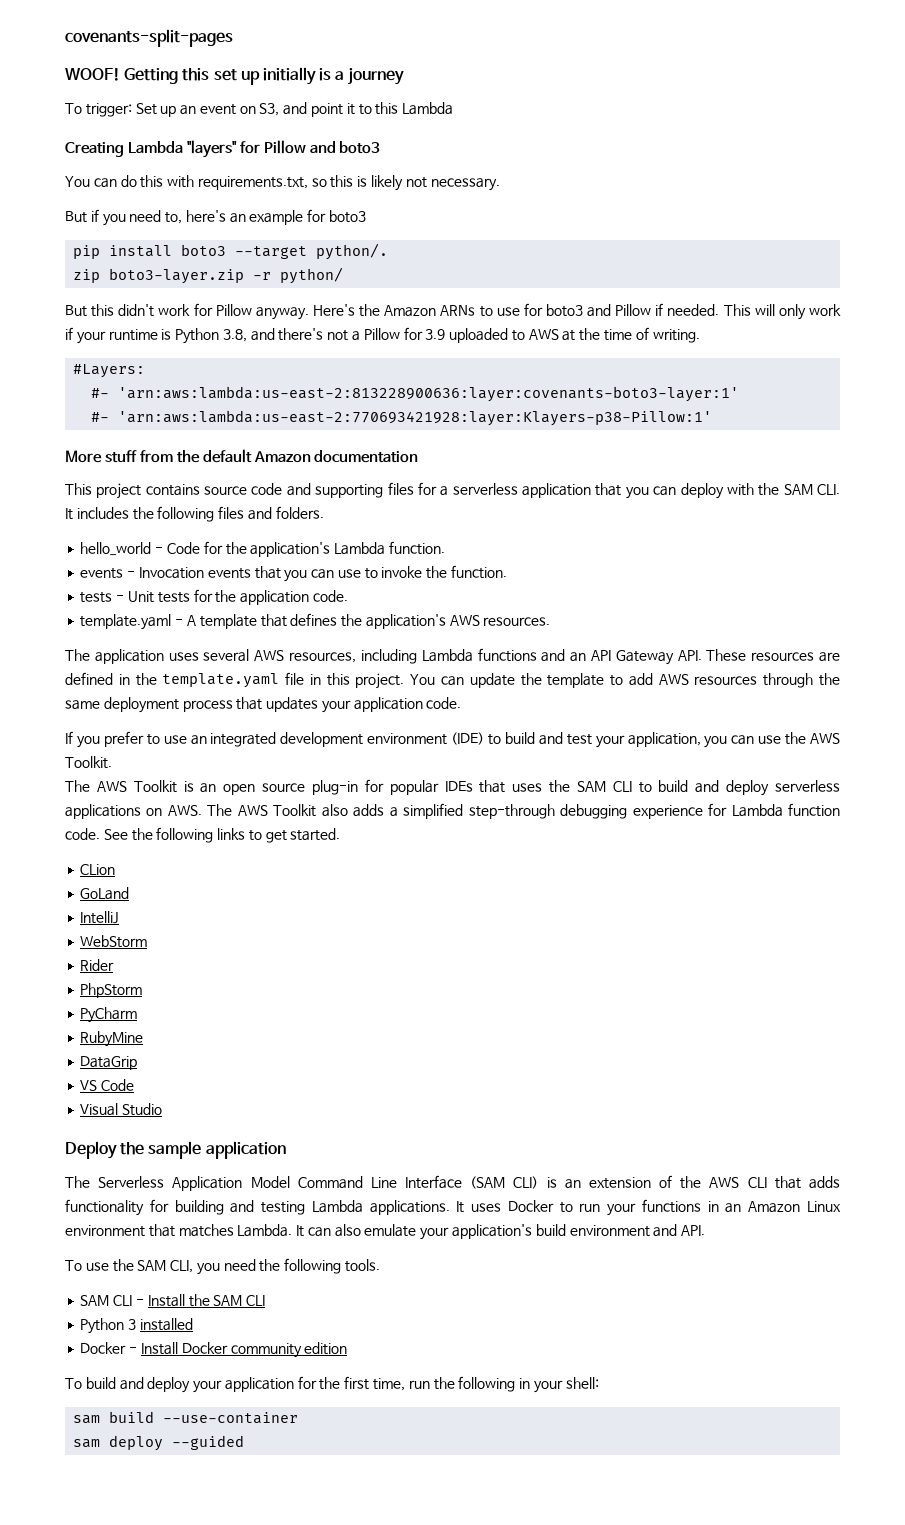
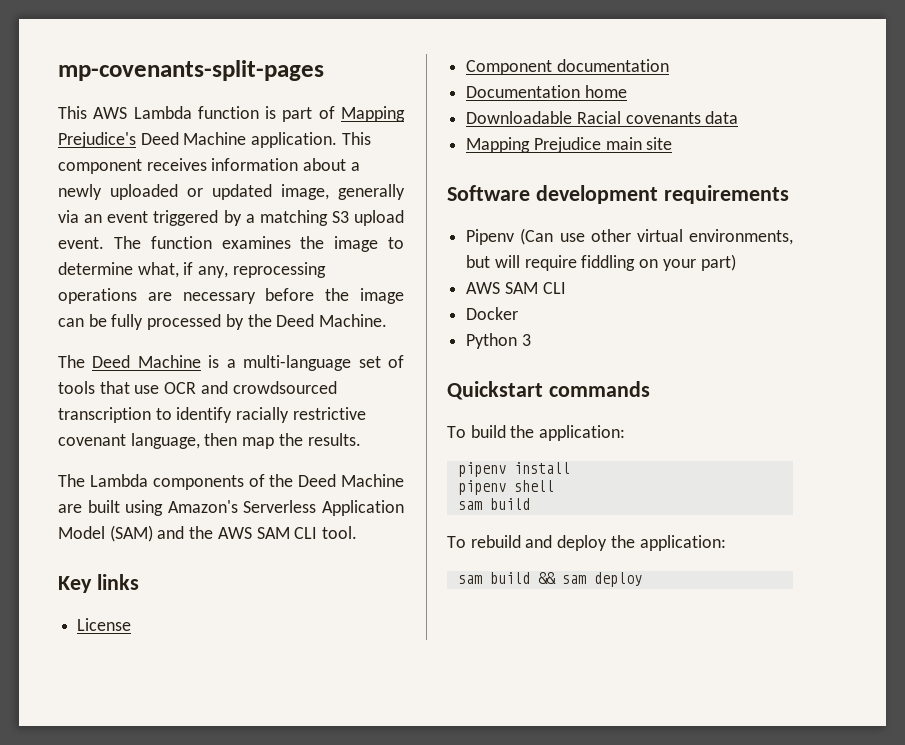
[65,29,233,47] [65,67,405,85] [65,102,454,117] [65,140,381,158] [65,175,500,191] [65,209,367,226] [73,243,389,260] [73,267,344,284] [65,303,841,320] [65,327,700,344] [73,364,146,378] [91,386,740,402] [91,410,713,426] [65,449,419,463] [65,482,840,499] [65,506,324,522] [80,541,445,557] [80,565,507,582] [80,589,348,605] [80,613,551,630] [65,648,840,665] [65,672,841,689] [65,697,462,713] [65,731,840,748] [65,756,112,769] [65,779,840,796] [65,803,841,819] [65,827,341,843] [80,864,116,875] [80,887,130,900] [80,911,120,924] [80,935,148,948] [80,959,115,971] [80,983,143,998] [80,1007,138,1023] [80,1031,144,1047] [80,1056,138,1070] [80,1079,135,1091] [80,1103,163,1116] [65,1141,286,1159] [65,1175,840,1191] [65,1199,841,1216] [65,1224,706,1240] [65,1258,381,1275] [80,1294,266,1307] covenants-split-pages // WOOF! Getting this set up initially is a journey // To trigger: Set up an event on S3, and point it to this Lambda // Creating Lambda "layers" for Pillow and boto3 // You can do this with requirements.txt, so this is likely not necessary. // But if you need to, here's an example for boto3 // pip install boto3 --target python/. // zip boto3-layer.zip -r python/ // But this didn't work for Pillow anyway. Here's the Amazon ARNs to use for boto3 and Pillow if needed. This will only work if your runtime is Python 3.8, and there's not a Pillow for 3.9 uploaded to AWS at the time of writing. // #Layers: // #- 'arn:aws:lambda:us-east-2:813228900636:layer:covenants-boto3-layer:1' // #- 'arn:aws:lambda:us-east-2:770693421928:layer:Klayers-p38-Pillow:1' // More stuff from the default Amazon documentation // This project contains source code and supporting files for a serverless application that you can deploy with the SAM CLI. It includes the following files and folders. // hello_world - Code for the application's Lambda function. // events - Invocation events that you can use to invoke the function. // tests - Unit tests for the application code. // template.yaml - A template that defines the application's AWS resources. // The application uses several AWS resources, including Lambda functions and an API Gateway API. These resources are defined in the template.yaml file in this project. You can update the template to add AWS resources through the same deployment process that updates your application code. // If you prefer to use an integrated development environment (IDE) to build and test your application, you can use the AWS Toolkit. // The AWS Toolkit is an open source plug-in for popular IDEs that uses the SAM CLI to build and deploy serverless applications on AWS. The AWS Toolkit also adds a simplified step-through debugging experience for Lambda function code. See the following links to get started. // CLion // GoLand // IntelliJ // WebStorm // Rider // PhpStorm // PyCharm // RubyMine // DataGrip // VS Code // Visual Studio // Deploy the sample application // The Serverless Application Model Command Line Interface (SAM CLI) is an extension of the AWS CLI that adds functionality for building and testing Lambda applications. It uses Docker to run your functions in an Amazon Linux environment that matches Lambda. It can also emulate your application's build environment and API. // To use the SAM CLI, you need the following tools. // SAM CLI - Install the SAM CLI -> [58,60,324,81] [58,106,405,122] [58,132,371,148] [58,158,360,174] [58,184,405,200] [58,210,404,226] [58,236,404,252] [58,262,326,278] [58,288,404,304] [58,314,388,330] [58,355,405,371] [58,381,337,394] [58,407,366,423] [58,433,361,449] [58,474,404,490] [58,500,404,516] [58,525,358,542] [58,574,139,593] [77,618,132,631] [466,59,669,75] [466,85,627,98] [466,111,739,124] [466,137,673,153] [447,185,789,204] [466,228,793,245] [466,254,736,271] [466,282,566,294] [466,307,519,320] mp-covenants-split-pages // This AWS Lambda function is part of Mapping Prejudice's Deed Machine application. This component receives information about a newly uploaded or updated image, generally via an event triggered by a matching S3 upload event. The function examines the image to determine what, if any, reprocessing operations are necessary before the image can be fully processed by the Deed Machine. // The Deed Machine is a multi-language set of tools that use OCR and crowdsourced transcription to identify racially restrictive covenant language, then map the results. // The Lambda components of the Deed Machine are built using Amazon's Serverless Application Model (SAM) and the AWS SAM CLI tool. // Key links // License // Component documentation // Documentation home // Downloadable Racial covenants data // Mapping Prejudice main site // Software development requirements // Pipenv (Can use other virtual environments, but will require fiddling on your part) // AWS SAM CLI // Docker
[139,1318,193,1331] [80,1342,348,1358] [65,1376,599,1393] [73,1411,299,1424] [73,1435,245,1451] installed // Docker - Install Docker community edition // To build and deploy your application for the first time, run the following in your shell: // sam build --use-container // sam deploy --guided -> [447,381,650,400] [447,425,626,441] [457,462,570,477] [457,480,554,495] [457,498,530,510] [447,535,726,551] [457,572,642,587] // Quickstart commands // To build the application: // pipenv install // pipenv shell // sam build // To rebuild and deploy the application: // sam build && sam deploy

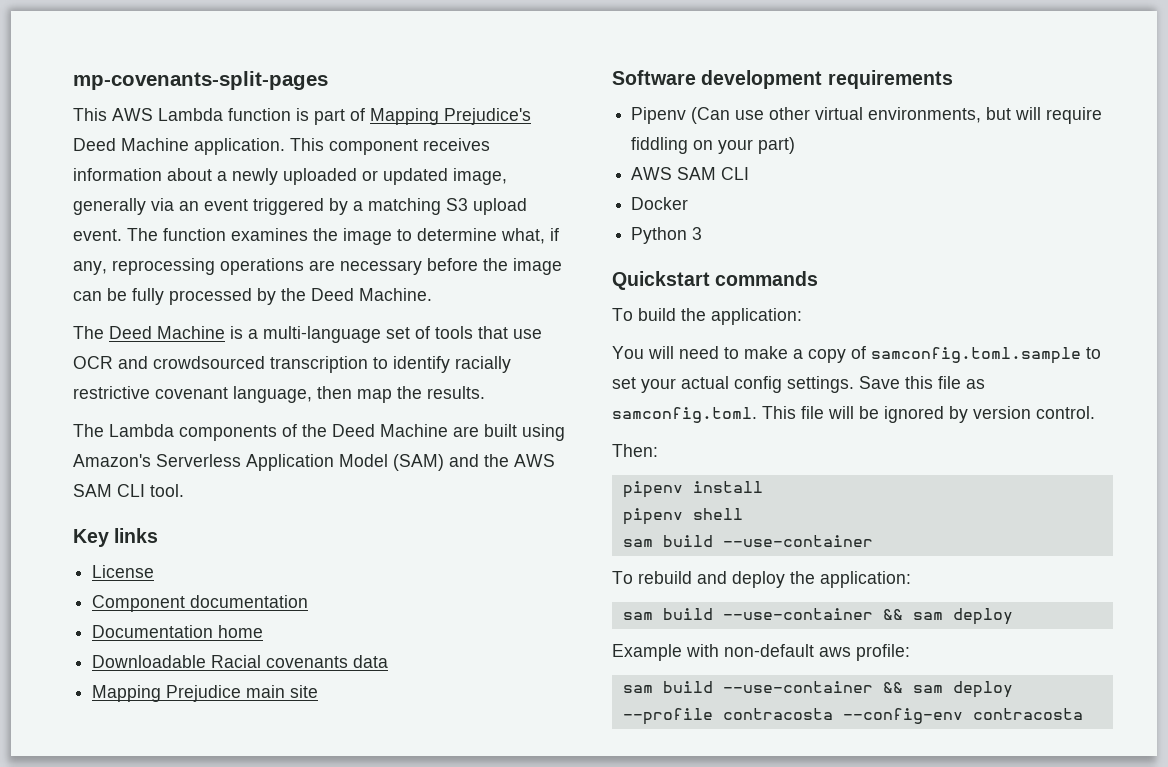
(626, 433) none -> [612,346,1101,364] [612,376,985,393] [612,406,1095,423] [612,444,658,457] // You will need to make a copy of samconfig.toml.sample to set your actual config settings. Save this file as samconfig.toml. This file will be ignored by version control. // Then:
(530, 504) none -> [722,535,873,547] --use-container
[537,572,642,587] && sam deploy -> [722,608,1013,625] [612,644,910,661] [622,681,1013,698] [622,708,1083,725] --use-container && sam deploy // Example with non-default aws profile: // sam build --use-container && sam deploy --profile contracosta --config-env contracosta

